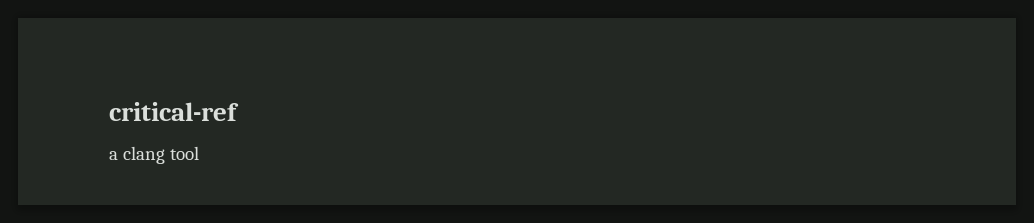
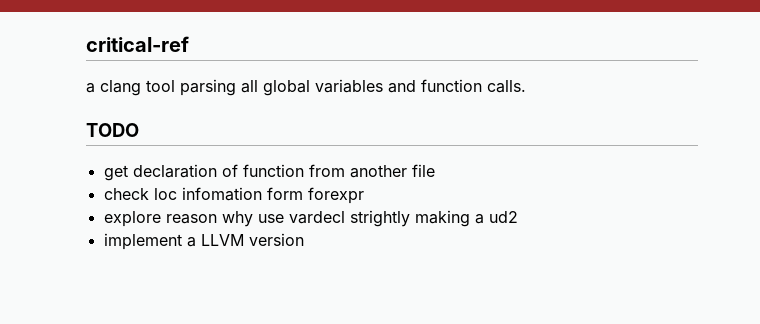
(200, 153) none -> [180,79,526,96] [86,123,139,137] [103,164,435,181] [103,187,364,204] [103,210,518,227] [103,233,304,250] parsing all global variables and function calls. // TODO // get declaration of function from another file // check loc infomation form forexpr // explore reason why use vardecl strightly making a ud2 // implement a LLVM version

